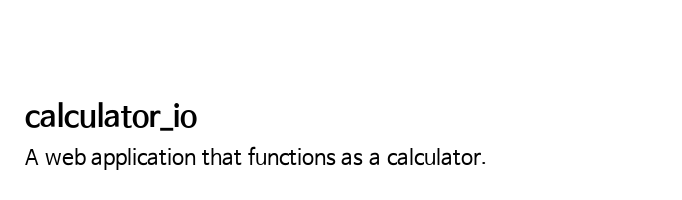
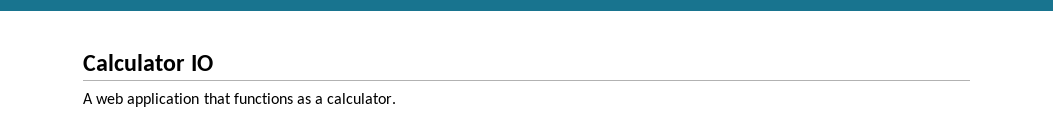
[25,102,197,131] calculator_io -> [83,54,214,71] Calculator IO

